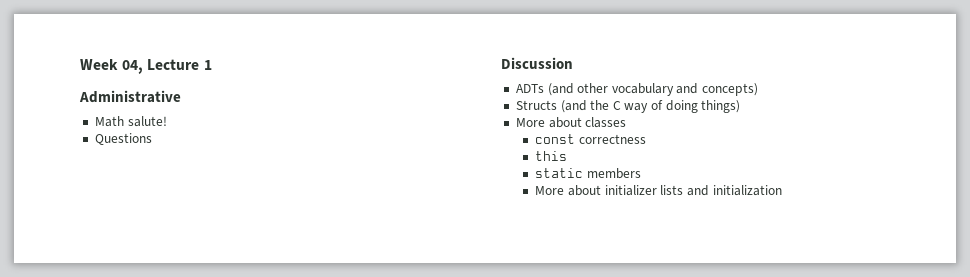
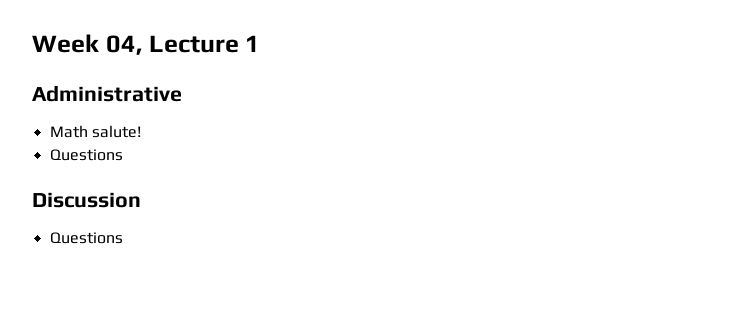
[515,83,759,96] [515,100,741,113] [515,117,627,128] [535,134,647,144] [535,151,568,161] [535,168,642,179] [535,185,782,196] ADTs (and other vocabulary and concepts) // Structs (and the C way of doing things) // More about classes // const correctness // this // static members // More about initializer lists and initialization -> [49,232,123,244] Questions

